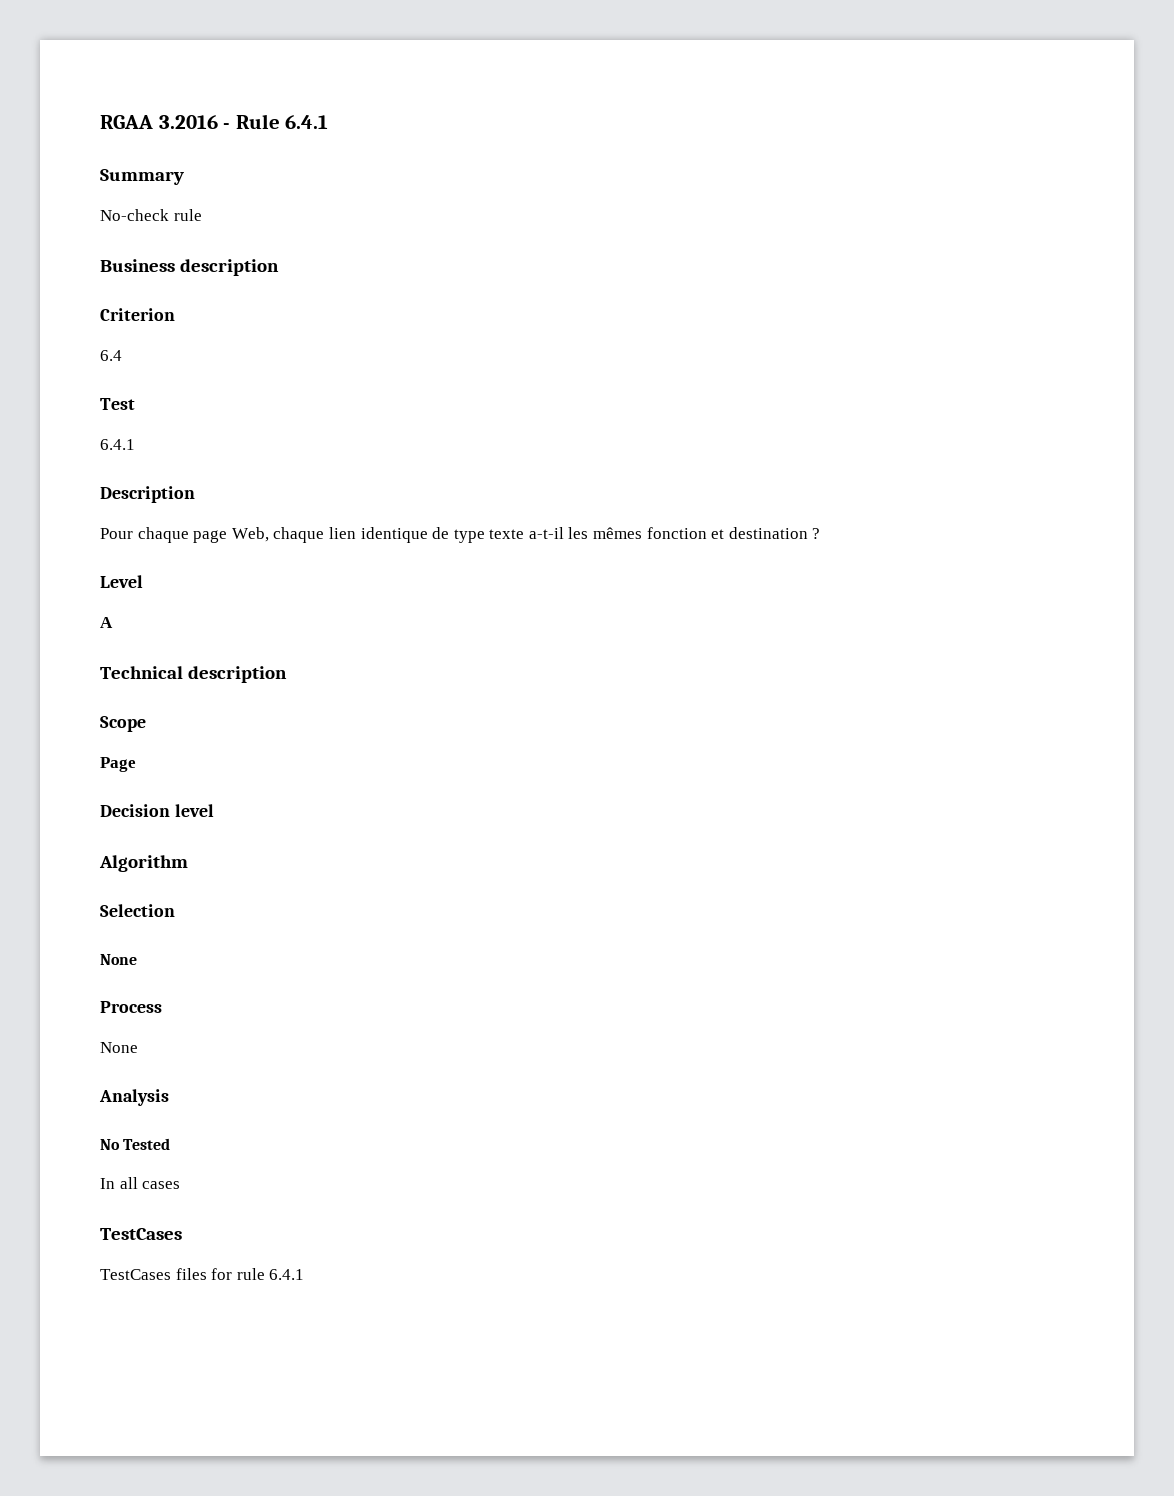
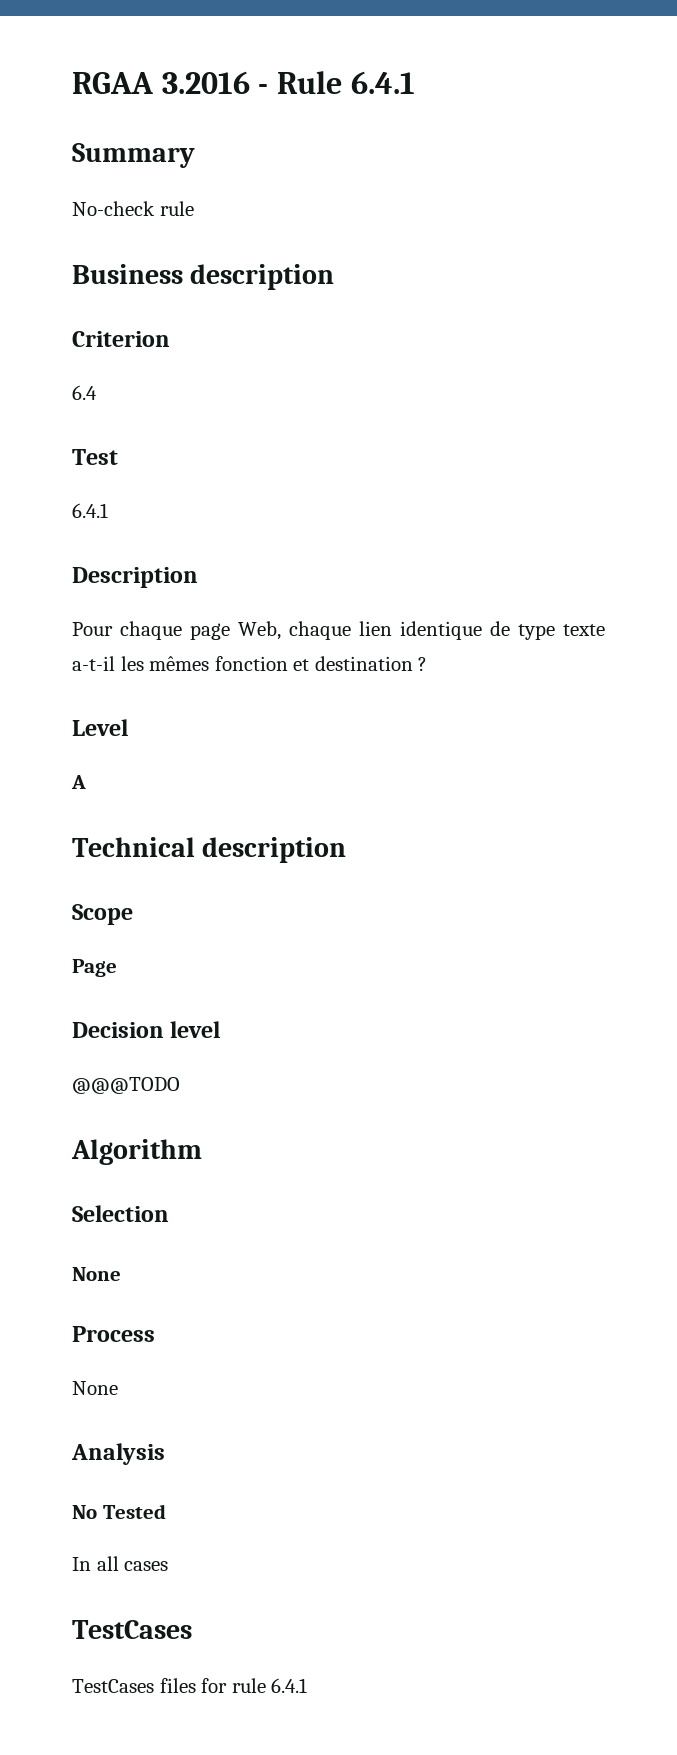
(214, 810) none -> [72,1077,180,1094] // @@@TODO

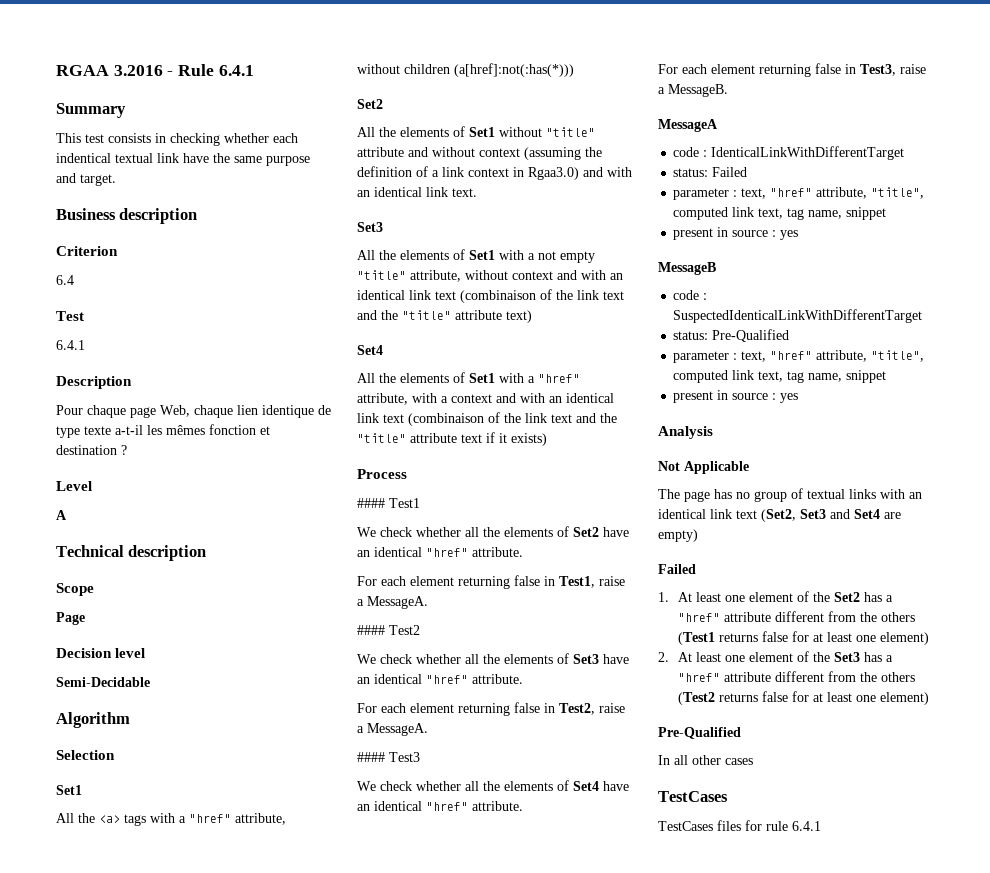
[72,201,194,216] No-check rule -> [56,133,298,146] [56,153,310,166] [56,173,116,186] This test consists in checking whether each indentical textual link have the same purpose and target.
[72,1077,180,1094] @@@TODO -> [56,677,150,687] Semi-Decidable
[72,1267,121,1281] [72,1326,155,1342] [72,1381,118,1395] [71,1443,165,1465] [72,1504,166,1519] None // Process // None // Analysis // No Tested -> [56,785,82,795] [56,813,286,826] [357,63,574,77] [357,99,383,109] [357,126,595,137] [357,147,602,160] [357,166,632,180] [357,187,477,197] [357,222,383,232] [357,249,595,263] [357,270,623,282] [357,289,624,303] [357,310,532,323] [357,345,383,355] [357,372,580,383] [357,393,614,405] [357,412,617,426] [357,432,547,446] [357,469,407,479] [357,498,420,508] [357,526,629,537] [357,547,523,557] [357,575,625,589] [357,596,428,609] [357,625,420,635] [357,653,629,664] [357,674,523,684] [357,702,625,716] [357,723,428,736] [357,752,420,762] [357,780,629,791] [357,801,523,811] [658,63,926,77] [658,84,728,97] [658,119,718,132] [673,146,905,160] [673,167,748,177] [673,187,925,200] [673,207,887,220] [673,227,799,240] [658,262,716,275] [673,290,708,300] [673,309,923,323] [673,329,790,342] [673,350,925,363] [673,370,887,383] [673,390,799,403] [658,426,713,439] [658,461,749,474] [658,488,922,502] [658,509,901,522] [658,529,698,542] [658,564,696,574] [658,591,893,602] [677,611,915,622] [677,631,929,645] [658,651,893,662] [677,671,915,682] [677,691,929,705] [658,727,741,739] Set1 // All the <a> tags with a "href" attribute, without children (a[href]:not(:has(*))) // Set2 // All the elements of Set1 without "title" attribute and without context (assuming the definition of a link context in Rgaa3.0) and with an identical link text. // Set3 // All the elements of Set1 with a not empty "title" attribute, without context and with an identical link text (combinaison of the link text and the "title" attribute text) // Set4 // All the elements of Set1 with a "href" attribute, with a context and with an identical link text (combinaison of the link text and the "title" attribute text if it exists) // Process // #### Test1 // We check whether all the elements of Set2 have an identical "href" attribute. // For each element returning false in Test1, raise a MessageA. // #### Test2 // We check whether all the elements of Set3 have an identical "href" attribute. // For each element returning false in Test2, raise a MessageA. // #### Test3 // We check whether all the elements of Set4 have an identical "href" attribute. // For each element returning false in Test3, raise a MessageB. // MessageA // code : IdenticalLinkWithDifferentTarget // status: Failed // parameter : text, "href" attribute, "title", computed link text, tag name, snippet // present in source : yes // MessageB // code : SuspectedIdenticalLinkWithDifferentTarget // status: Pre-Qualified // parameter : text, "href" attribute, "title", computed link text, tag name, snippet // present in source : yes // Analysis // Not Applicable // The page has no group of textual links with an identical link text (Set2, Set3 and Set4 are empty) // Failed // 1. At least one element of the Set2 has a "href" attribute different from the others (Test1 returns false for at least one element) // 2. At least one element of the Set3 has a "href" attribute different from the others (Test2 returns false for at least one element) // Pre-Qualified
(119, 1563) none -> [692,755,721,765] other

